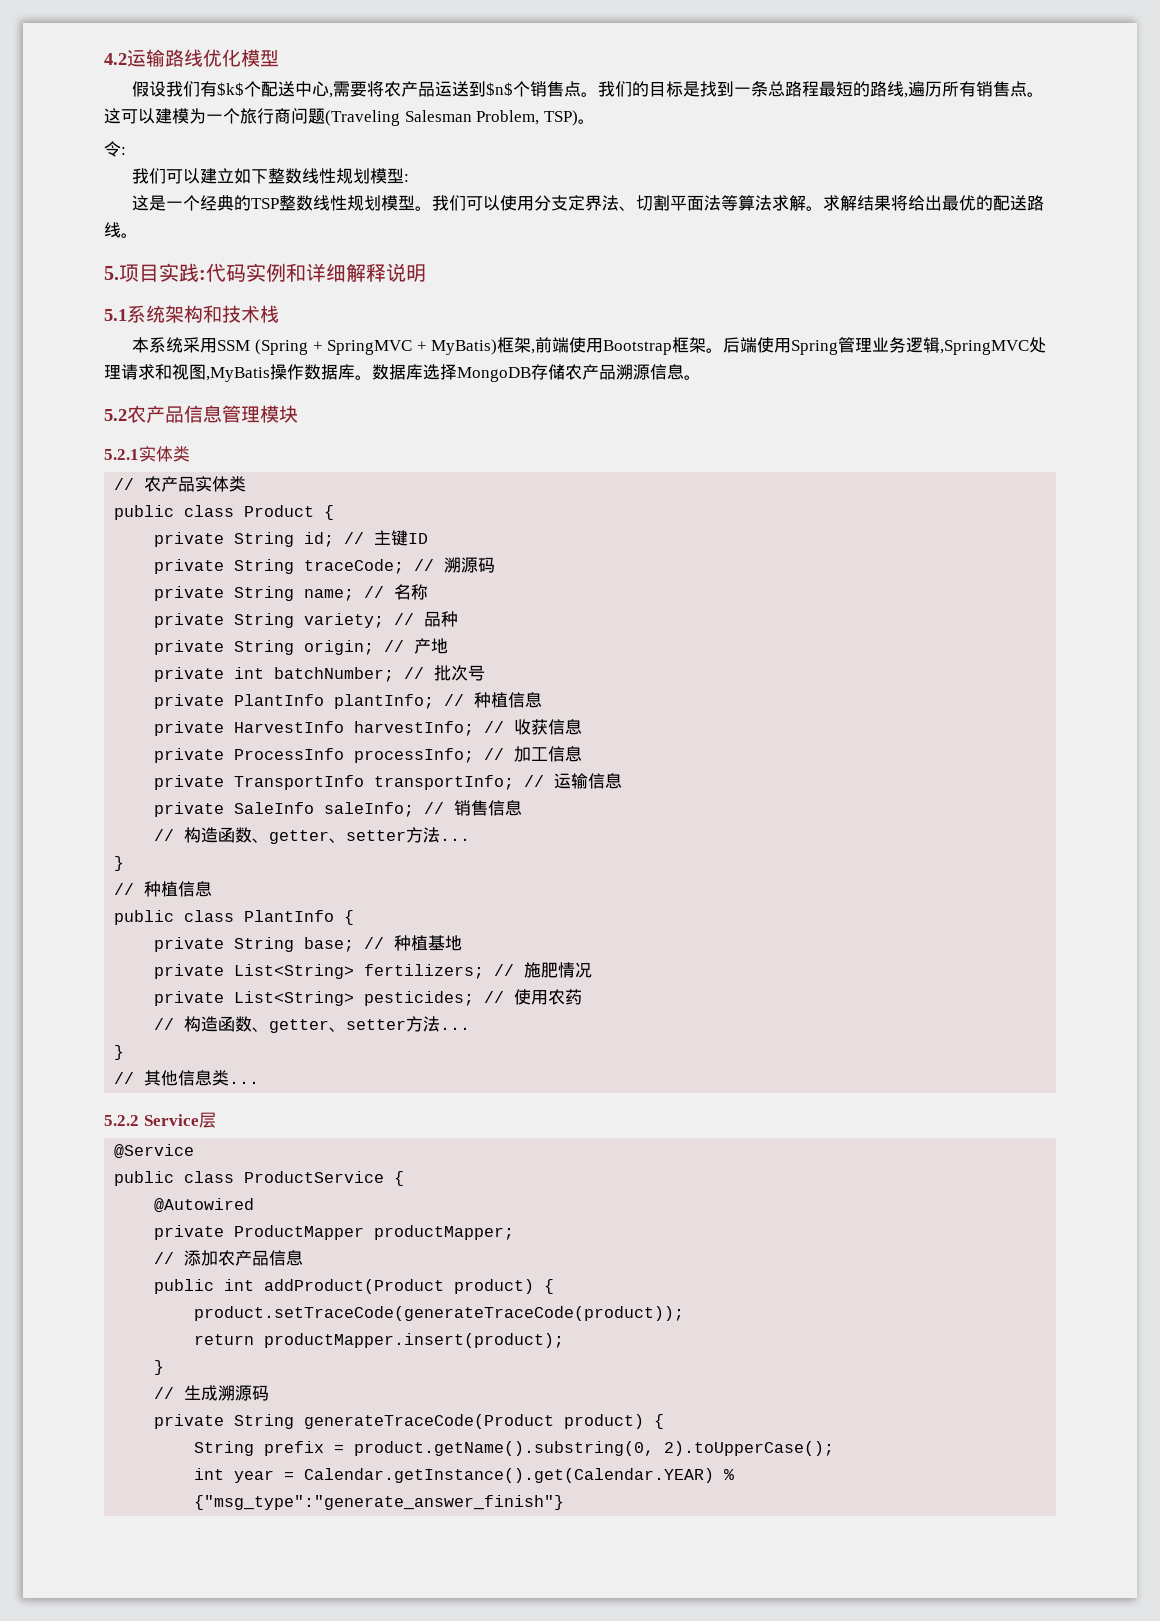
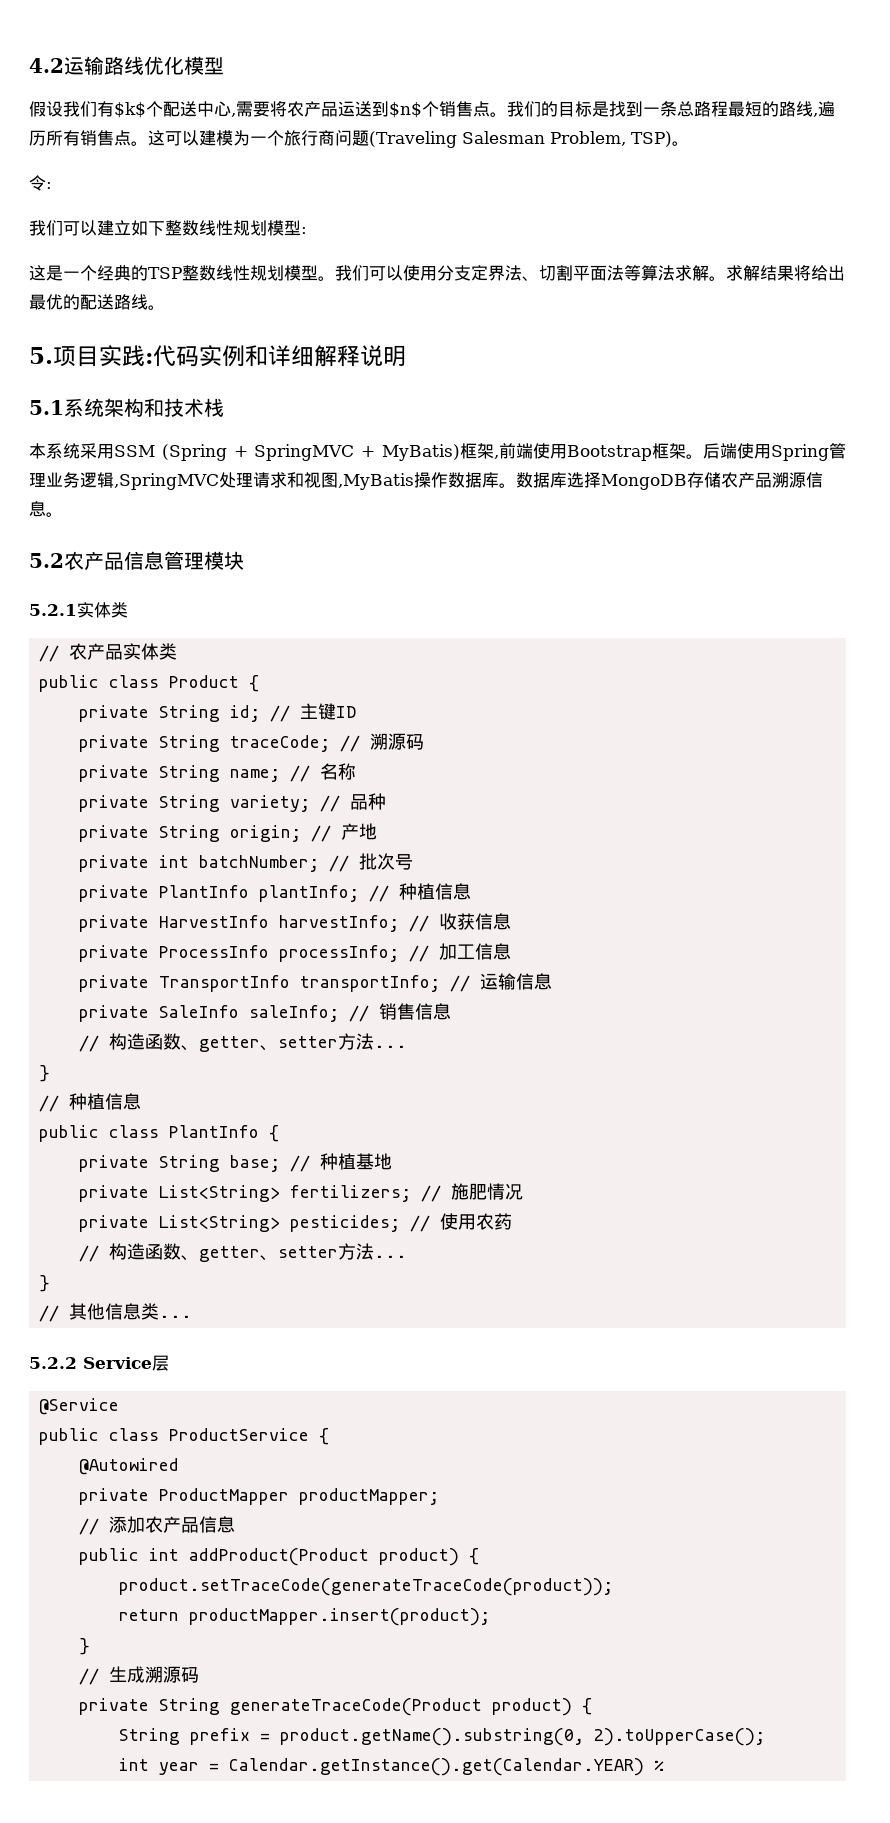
[194,1495,565,1510] {"msg_type":"generate_answer_finish"} -> (665, 1765) none

